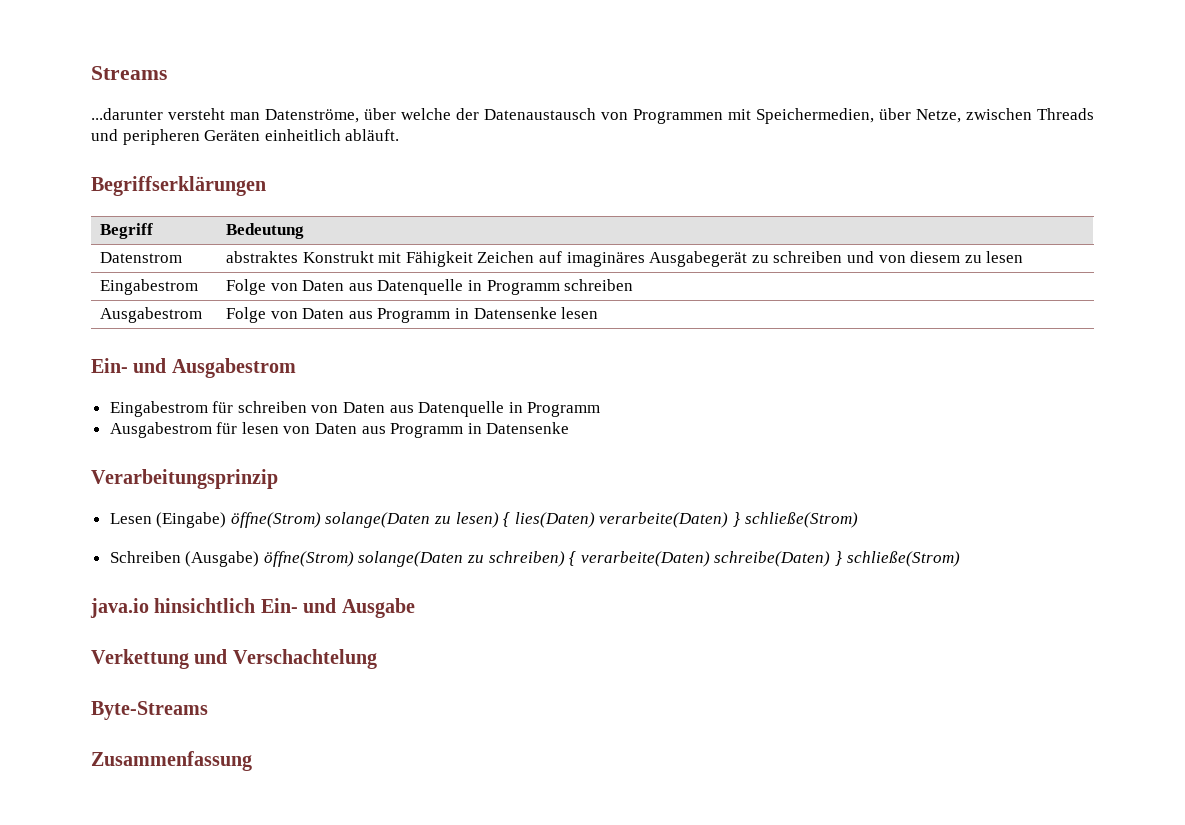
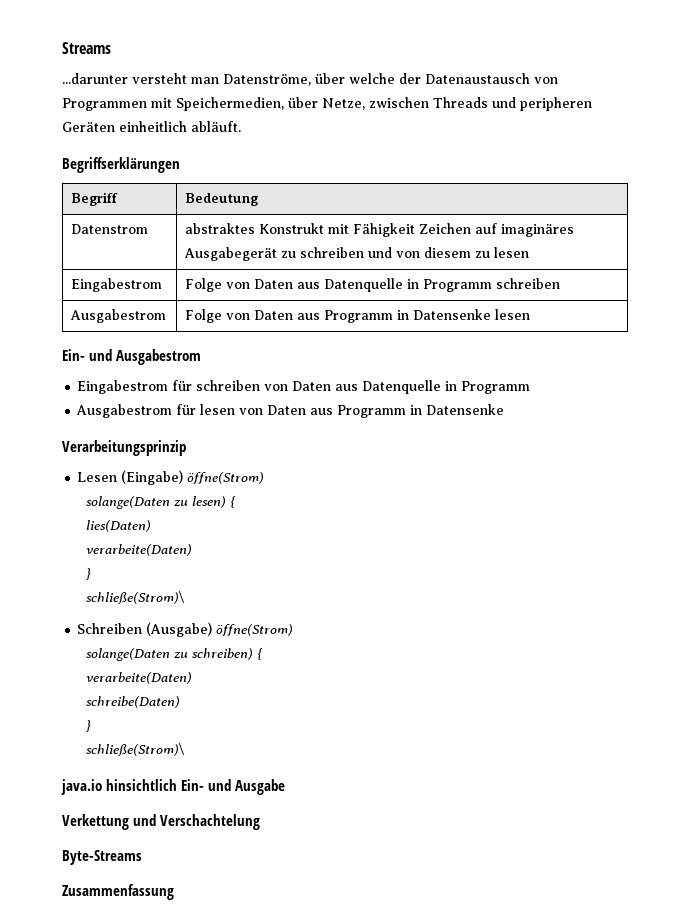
(321, 520) none -> (265, 478) //
(511, 519) none -> (236, 502) //
[599,512,858,528] verarbeite(Daten) } schließe(Strom) -> [85,544,192,556] [85,568,91,580] [85,591,185,604] // verarbeite(Daten) // } // schließe(Strom)\
(354, 559) none -> (294, 630) //
[580,551,710,567] verarbeite(Daten) -> [85,672,192,684] // verarbeite(Daten) //
[835,551,960,567] } schließe(Strom) -> [85,720,91,732] [85,743,185,756] // } // schließe(Strom)\

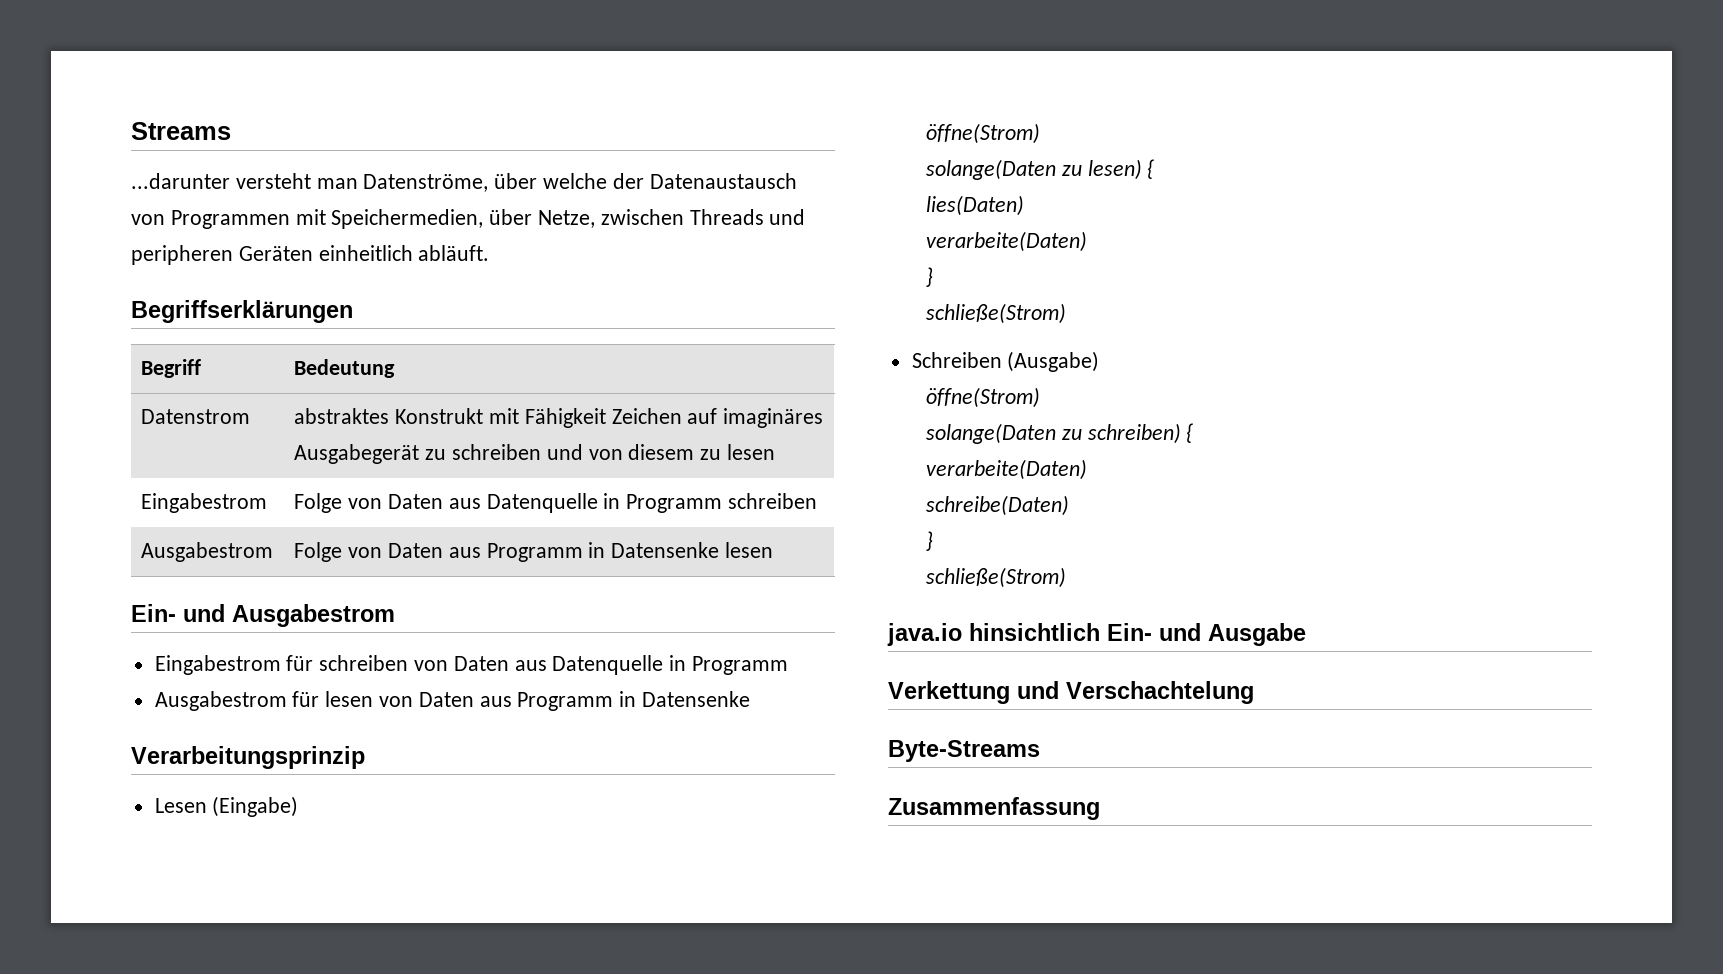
(184, 477) none -> (299, 806) //
[85,591,185,604] schließe(Strom)\ -> [925,303,1066,324] schließe(Strom)
(213, 629) none -> (1100, 361) //
[85,743,185,756] schließe(Strom)\ -> [925,567,1066,588] schließe(Strom)

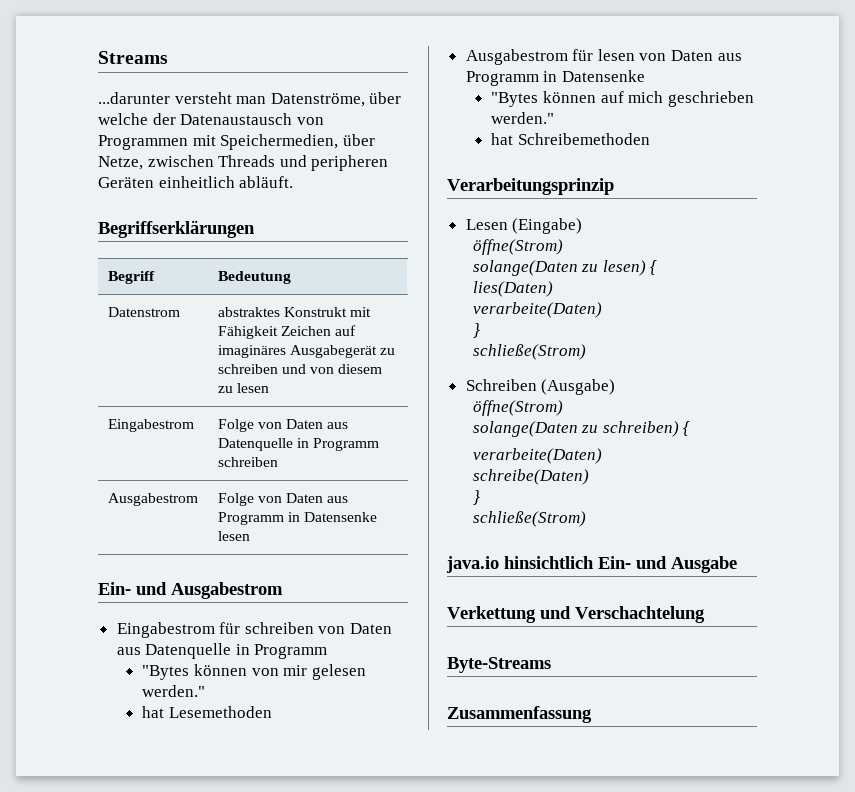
(789, 665) none -> [142,664,366,680] [142,685,206,697] [142,706,272,718] // "Bytes können von mir gelesen werden." // hat Lesemethoden
(751, 699) none -> [491,91,754,107] [491,112,555,124] [491,133,650,145] // "Bytes können auf mich geschrieben werden." // hat Schreibemethoden

